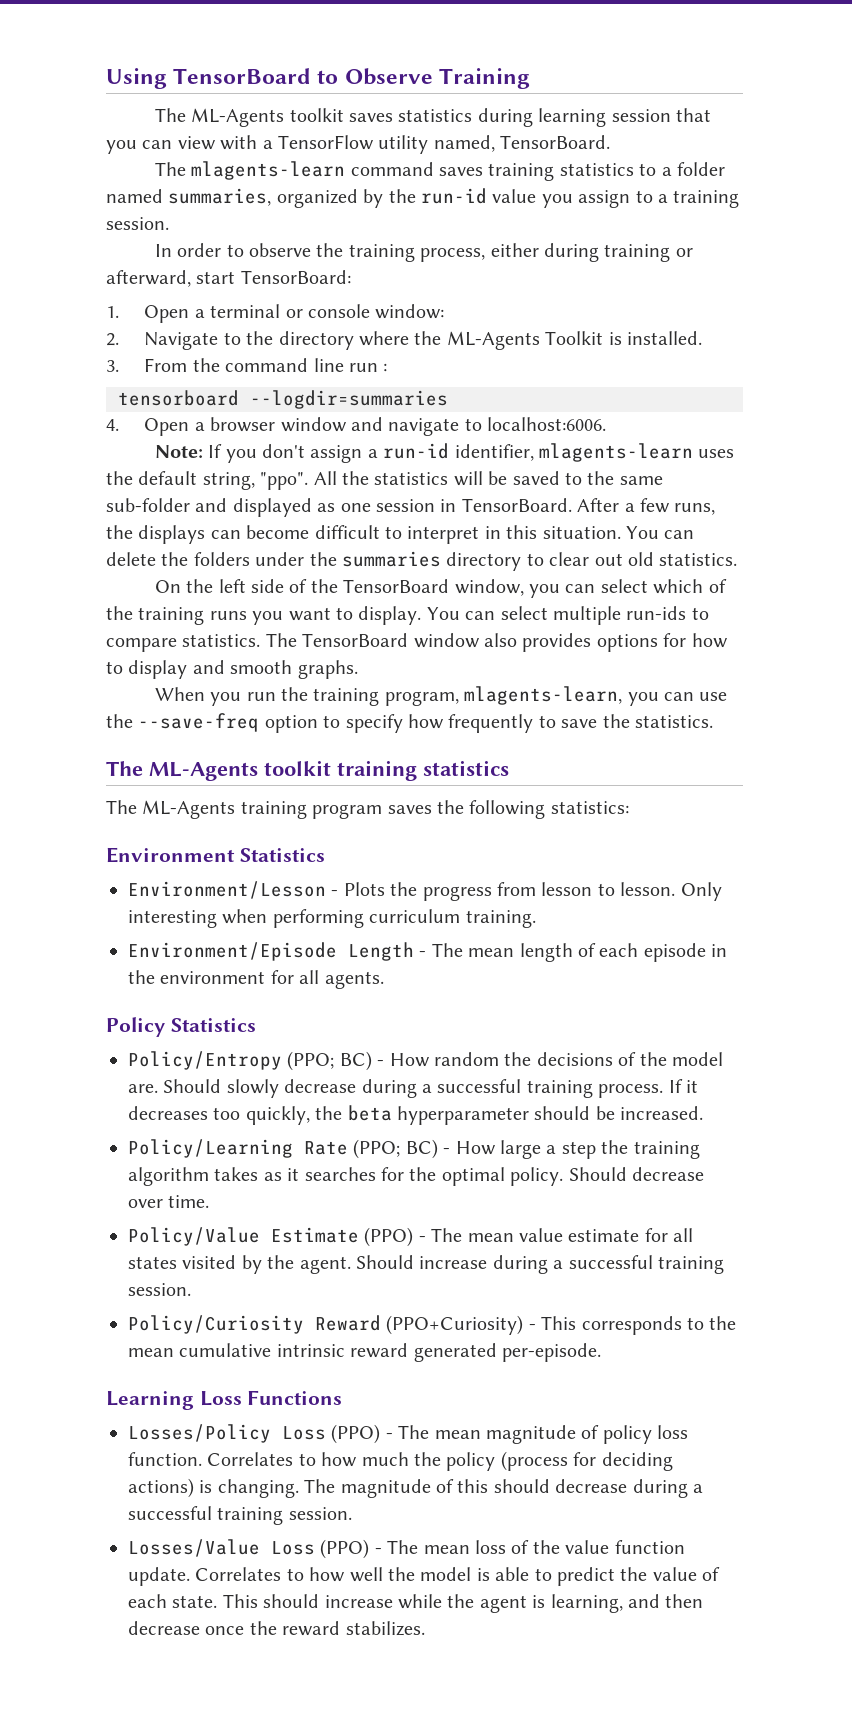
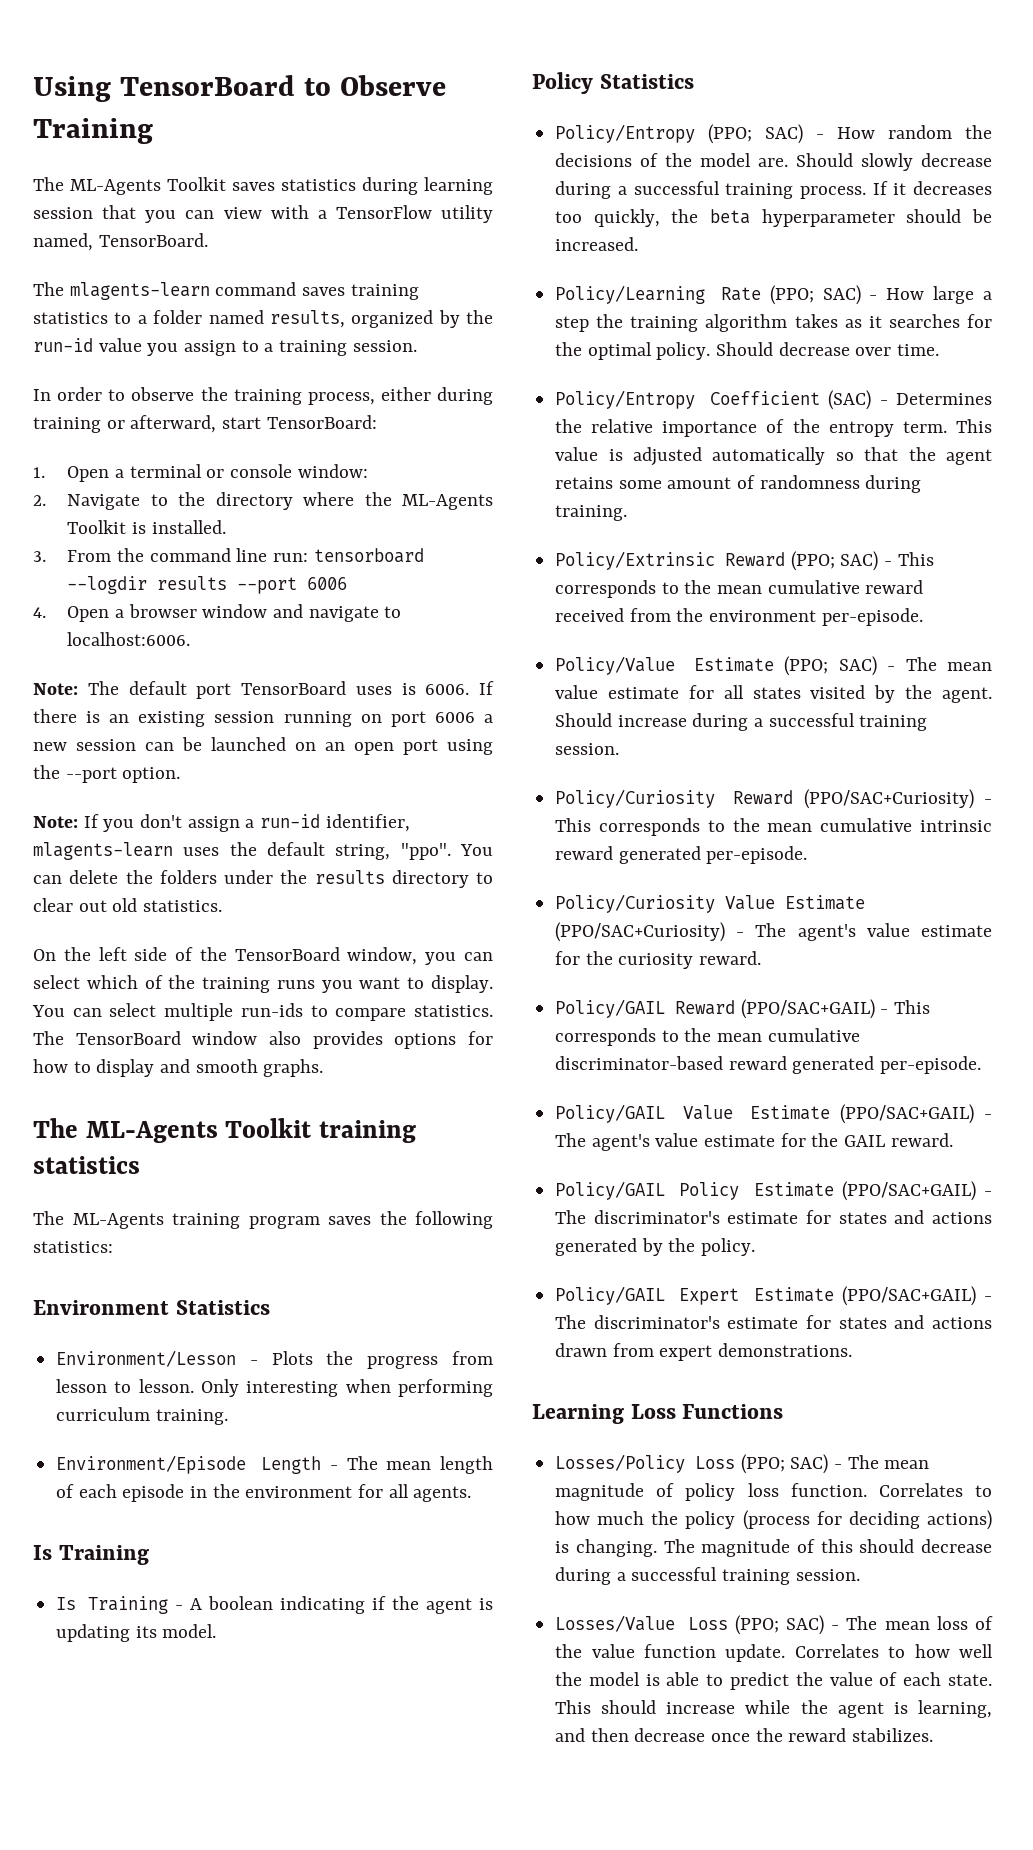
[289,108,344,122] toolkit -> [167,177,226,191] Toolkit
[168,188,272,206] summaries, -> [269,310,345,328] results,
[348,363,388,372] [118,390,448,409] run : // tensorboard --logdir=summaries -> [272,548,424,563] [67,576,348,594] run: tensorboard --logdir results --port 6006
(607, 424) none -> [33,681,494,699] [33,709,493,727] [33,737,493,755] [33,765,181,783] // Note: The default port TensorBoard uses is 6006. If there is an existing session running on port 6006 a new session can be launched on an open port using the --port option.
[313,471,663,486] [106,498,716,517] [106,525,621,544] All the statistics will be saved to the same sub-folder and displayed as one session in TensorBoard. After a few runs, the displays can become difficult to interpret in this situation. -> (451, 851) none
[342,551,441,567] summaries -> [314,870,385,884] results
[154,686,728,706] [106,713,713,733] [106,760,331,781] // When you run the training program, mlagents-learn, you can use the --save-freq option to specify how frequently to save the statistics. // The ML-Agents toolkit -> [33,1118,312,1143] // The ML-Agents Toolkit
(384, 980) none -> [33,1545,149,1565] [56,1596,493,1614] [56,1624,217,1642] // Is Training // Is Training - A boolean indicating if the agent is updating its model.
[339,1051,372,1071] BC) -> [765,124,804,144] SAC)
[405,1139,438,1159] BC) -> [822,285,861,305] SAC)
(210, 1201) none -> [555,390,992,410] [555,419,992,437] [555,447,992,466] [555,475,922,493] [555,505,628,521] [555,551,934,571] [555,580,924,598] [555,608,923,626] // Policy/Entropy Coefficient (SAC) - Determines the relative importance of the entropy term. This value is adjusted automatically so that the agent retains some amount of randomness during training. // Policy/Extrinsic Reward (PPO; SAC) - This corresponds to the mean cumulative reward received from the environment per-episode.
[364,1227,414,1247] (PPO) -> [784,656,877,676] (PPO; SAC)
[386,1315,524,1335] (PPO+Curiosity) -> [803,789,974,809] (PPO/SAC+Curiosity)
(601, 1352) none -> [555,894,866,913] [555,922,992,942] [555,951,762,969] [555,999,931,1019] [555,1028,860,1046] [555,1056,982,1074] [555,1104,992,1124] [555,1133,953,1151] [555,1181,992,1201] [555,1210,992,1224] [555,1238,756,1256] [555,1286,992,1306] [555,1315,992,1329] [555,1343,853,1361] // Policy/Curiosity Value Estimate (PPO/SAC+Curiosity) - The agent's value estimate for the curiosity reward. // Policy/GAIL Reward (PPO/SAC+GAIL) - This corresponds to the mean cumulative discriminator-based reward generated per-episode. // Policy/GAIL Value Estimate (PPO/SAC+GAIL) - The agent's value estimate for the GAIL reward. // Policy/GAIL Policy Estimate (PPO/SAC+GAIL) - The discriminator's estimate for states and actions generated by the policy. // Policy/GAIL Expert Estimate (PPO/SAC+GAIL) - The discriminator's estimate for states and actions drawn from expert demonstrations.
[331,1424,381,1444] (PPO) -> [740,1454,829,1474] (PPO; SAC)
[320,1539,370,1559] (PPO) -> [734,1615,825,1635] (PPO; SAC)

